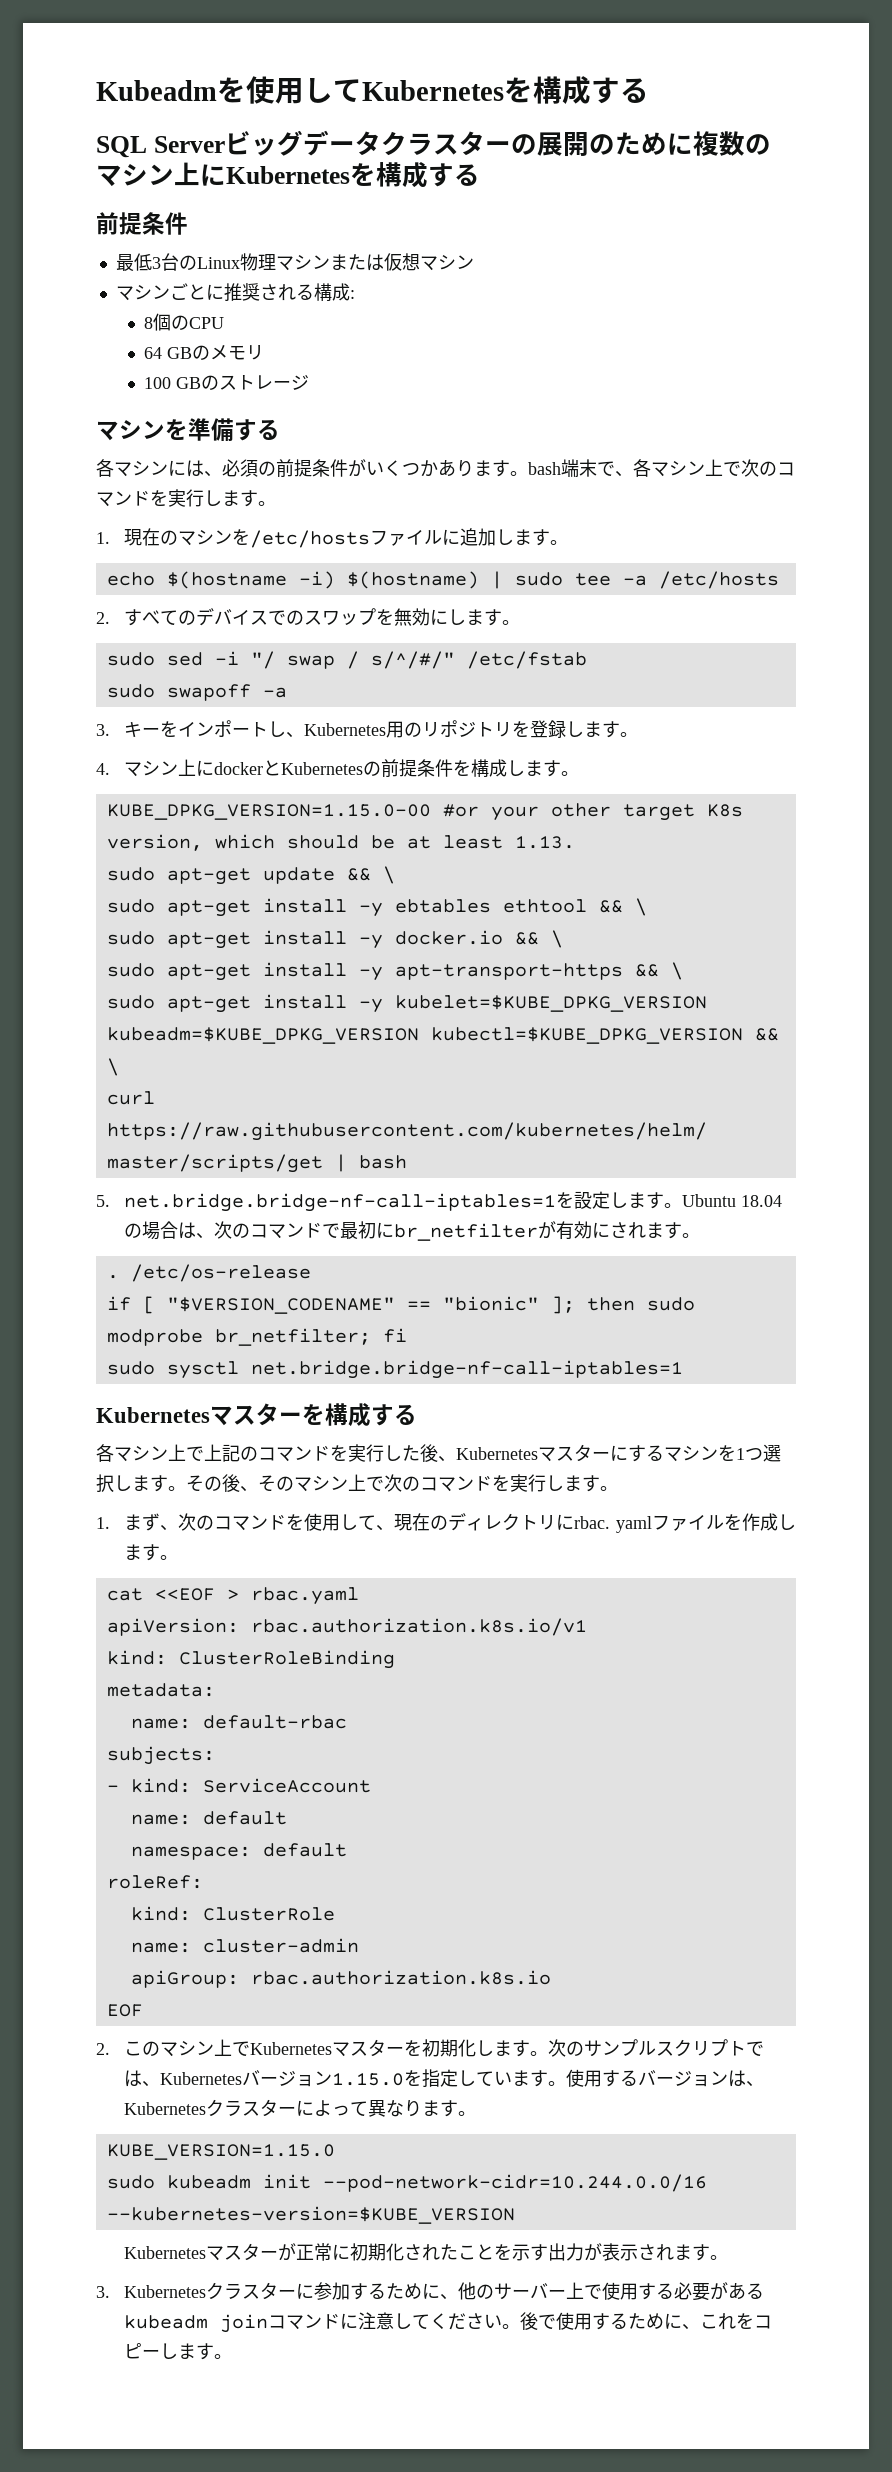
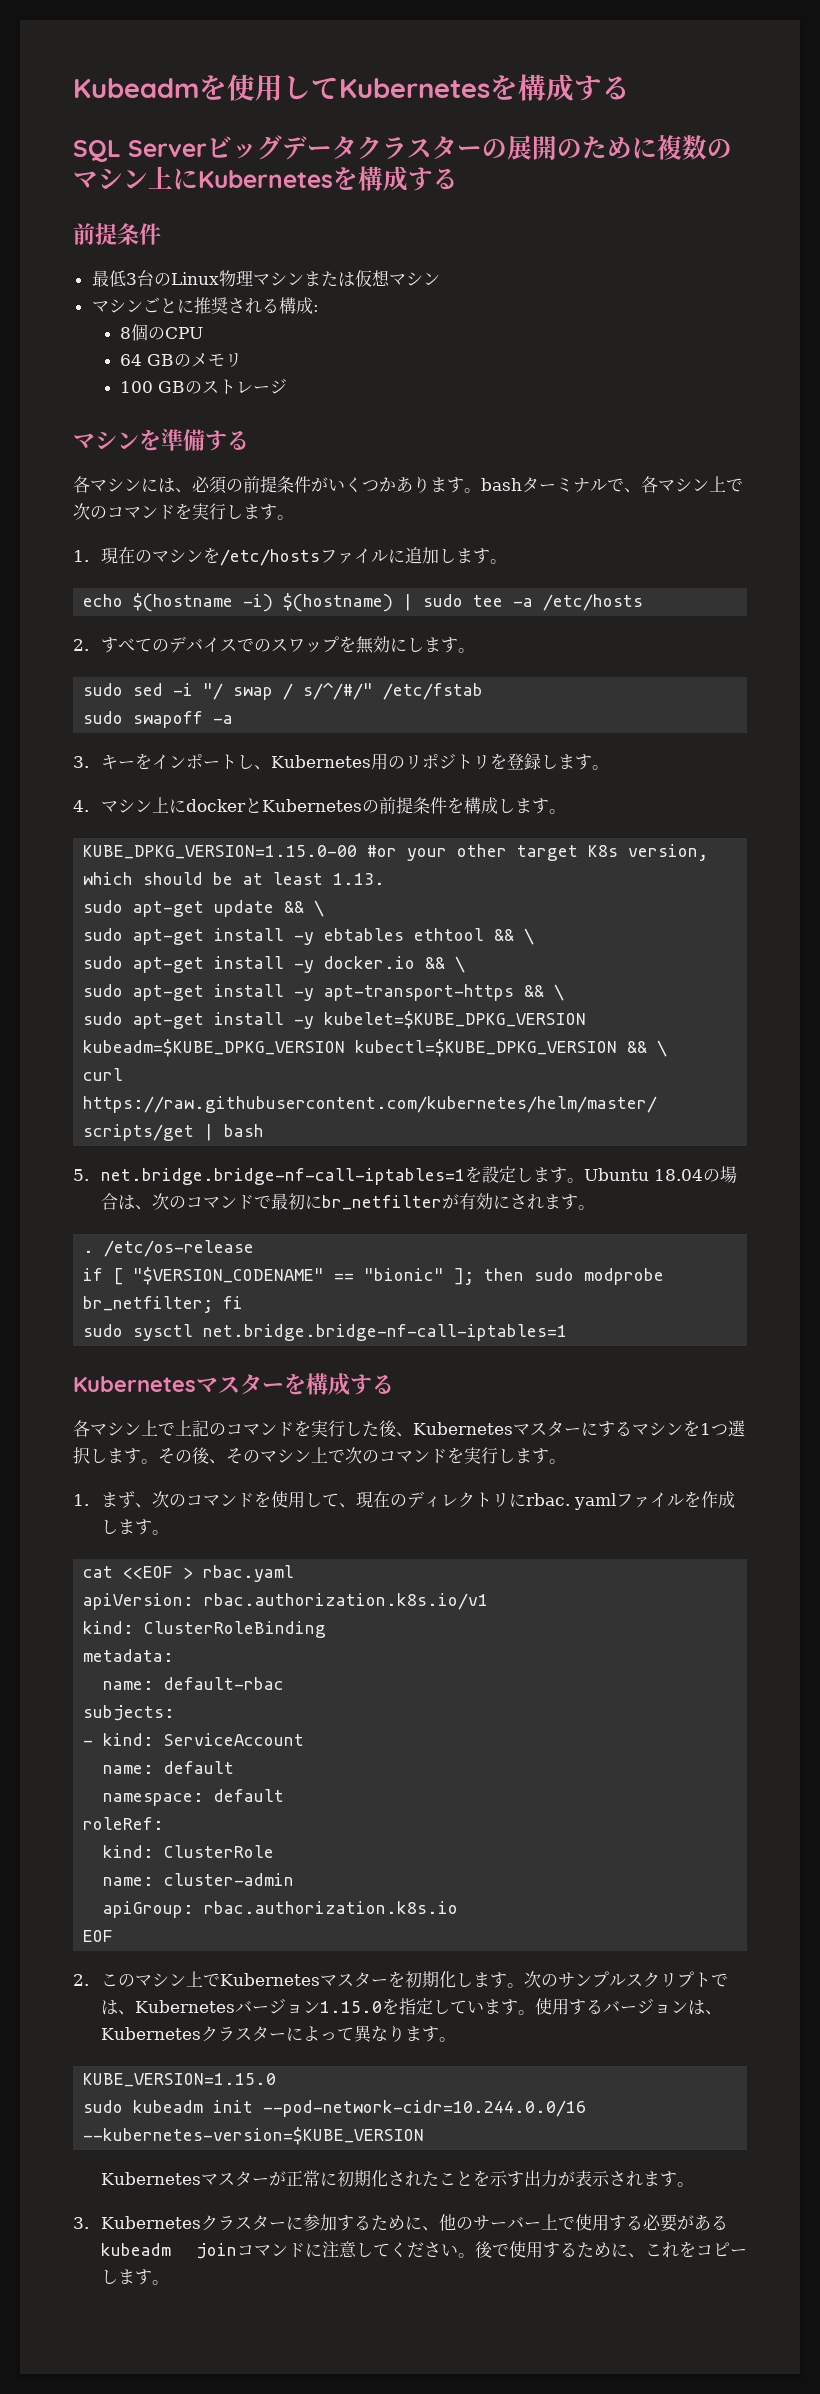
[561,459,597,477] 端末 -> [522,477,607,493] ターミナル

